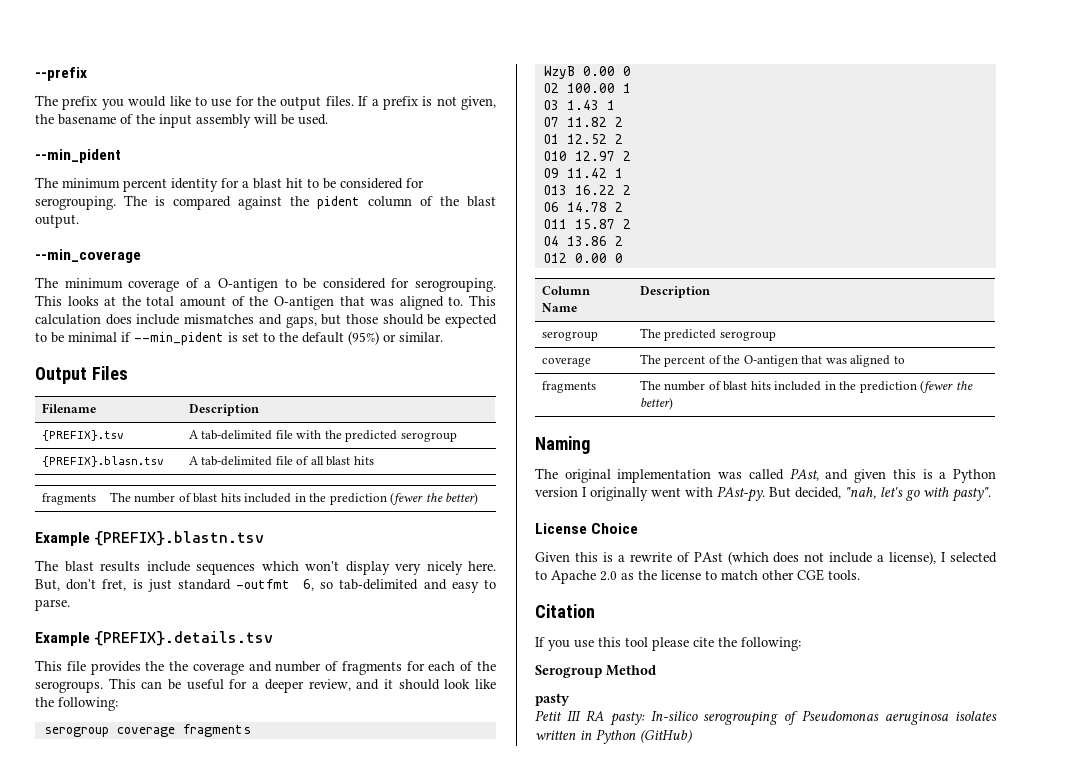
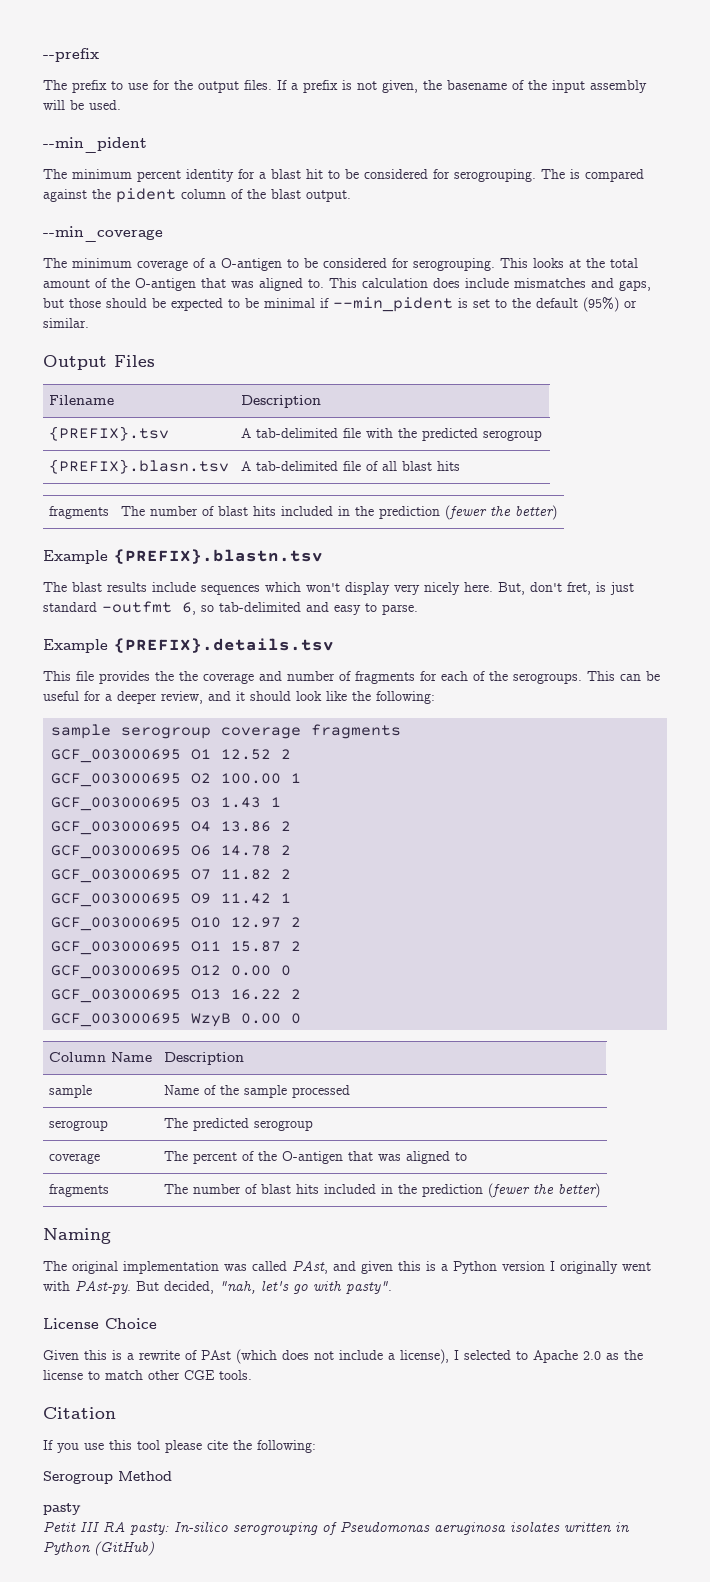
[101,96,191,110] you would like -> (107, 86) none
(118, 704) none -> [51,724,112,739] sample
[543,66,631,79] WzyB 0.00 0 // -> [51,749,292,763] [51,773,182,787] GCF_003000695 O1 12.52 2 // GCF_003000695
(631, 88) none -> [51,797,182,811] GCF_003000695
[543,117,623,127] [543,134,623,144] [543,151,631,161] [543,168,623,178] [543,185,631,195] [543,202,623,212] [543,219,631,229] [543,236,623,246] [543,253,567,263] O7 11.82 2 // O1 12.52 2 // O10 12.97 2 // O9 11.42 1 // O13 16.22 2 // O6 14.78 2 // O11 15.87 2 // O4 13.86 2 // O12 -> [51,821,292,835] [51,845,292,859] [51,869,292,883] [51,893,292,907] [51,917,302,931] [51,941,302,955] [51,965,292,979] [51,989,302,1003] [51,1013,232,1027] GCF_003000695 O4 13.86 2 // GCF_003000695 O6 14.78 2 // GCF_003000695 O7 11.82 2 // GCF_003000695 O9 11.42 1 // GCF_003000695 O10 12.97 2 // GCF_003000695 O11 15.87 2 // GCF_003000695 O12 0.00 0 // GCF_003000695 O13 16.22 2 // GCF_003000695 WzyB
(710, 292) none -> [48,1085,92,1098] [163,1085,350,1098] // sample | Name of the sample processed

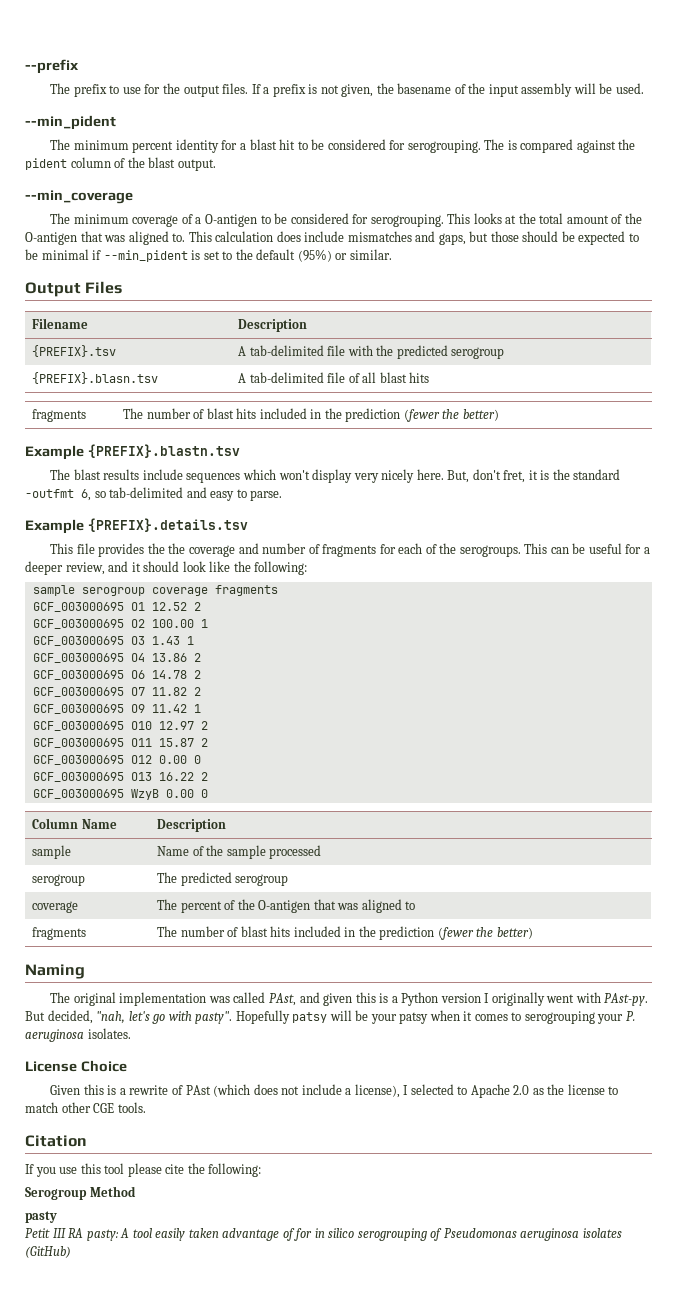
[596,582,634,595] is just -> [528,469,570,480] it is the
(392, 1287) none -> [235,1010,635,1024] [25,1028,131,1042] Hopefully patsy will be your patsy when it comes to serogrouping your P. aeruginosa isolates.
[174,1522,228,1532] In-silico -> [120,1228,355,1241] A tool easily taken advantage of for in silico
[564,1522,630,1532] [43,1541,91,1555] written in Python -> (622, 1233) none

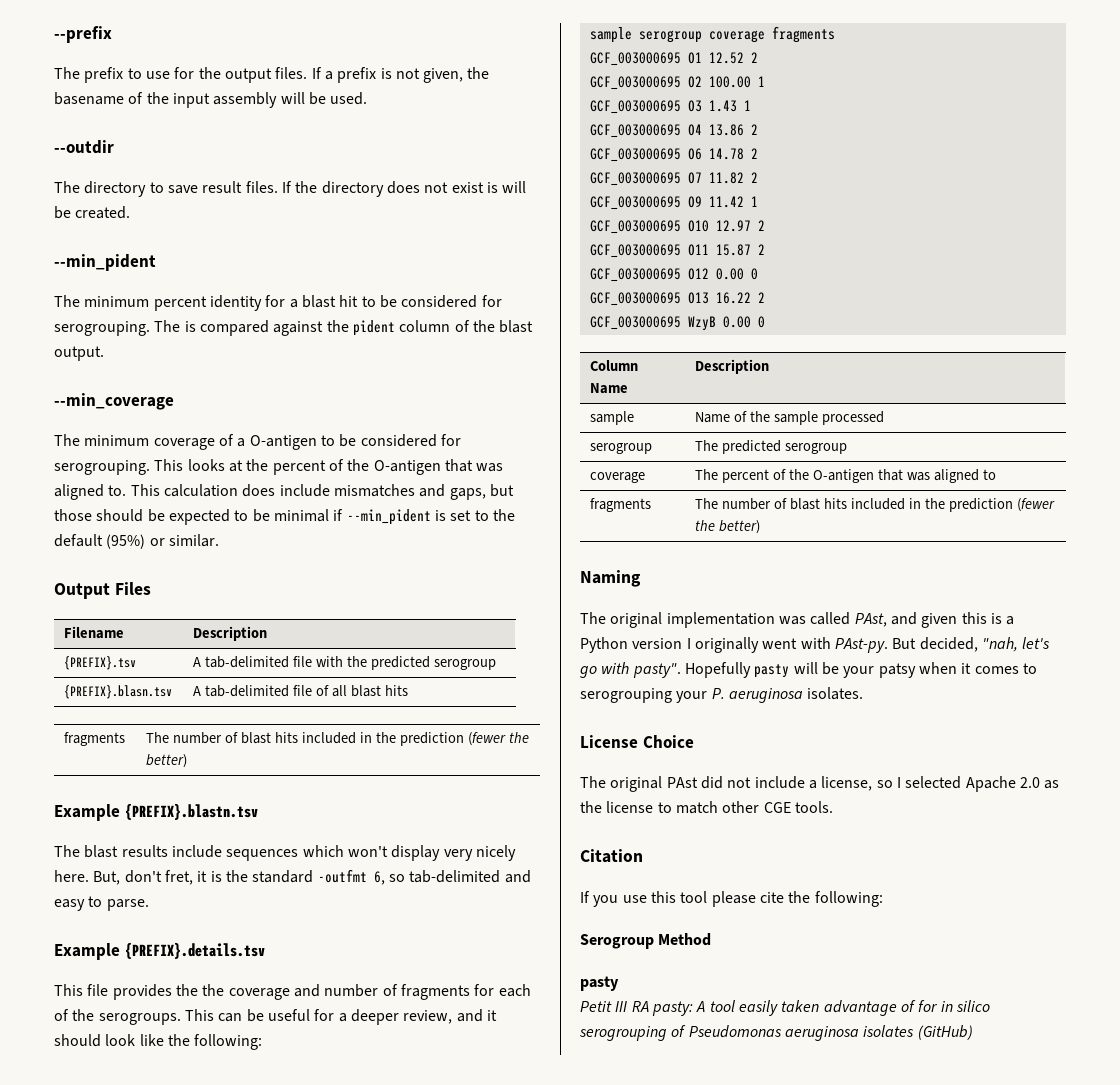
(644, 88) none -> [54,140,114,154] [54,181,527,197] [54,206,131,219] // --outdir // The directory to save result files. If the directory does not exist is will be created.
[539,213,609,224] total amount -> [272,460,326,475] percent
[292,1012,328,1023] patsy -> [754,664,790,678] pasty
[50,1084,278,1097] Given this is a rewrite of PAst (which does -> [580,776,723,792] The original PAst did
[354,1084,400,1098] license), -> [821,776,893,791] license, so
[457,1086,468,1095] to -> (962, 782) none

